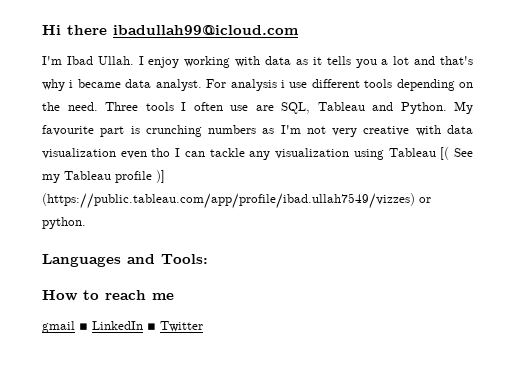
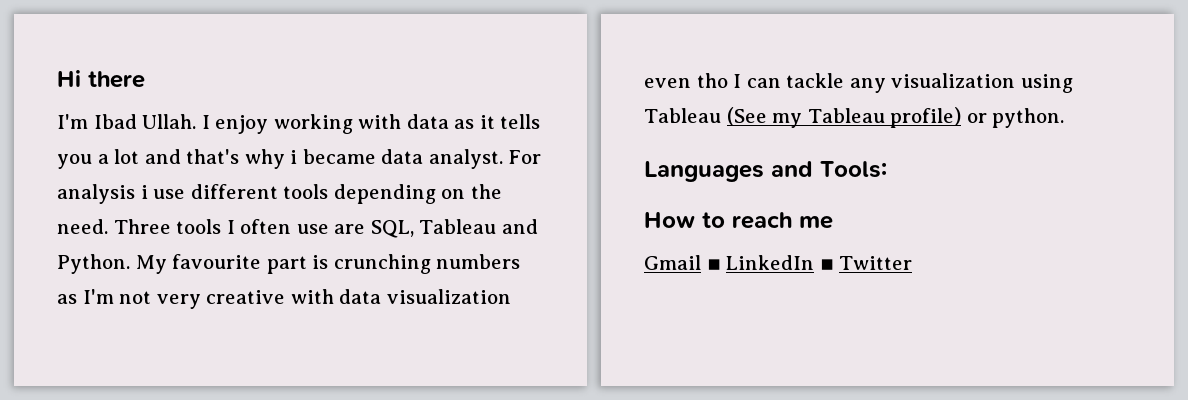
[113,25,299,35] ibadullah99@icloud.com -> (145, 79) none
[440,147,474,160] [42,170,165,183] [42,193,415,209] [( See my Tableau profile )] (https://public.tableau.com/app/profile/ibad.ullah7549/vizzes) -> [726,107,962,128] (See my Tableau profile)
[42,321,75,333] gmail -> [644,255,701,270] Gmail

